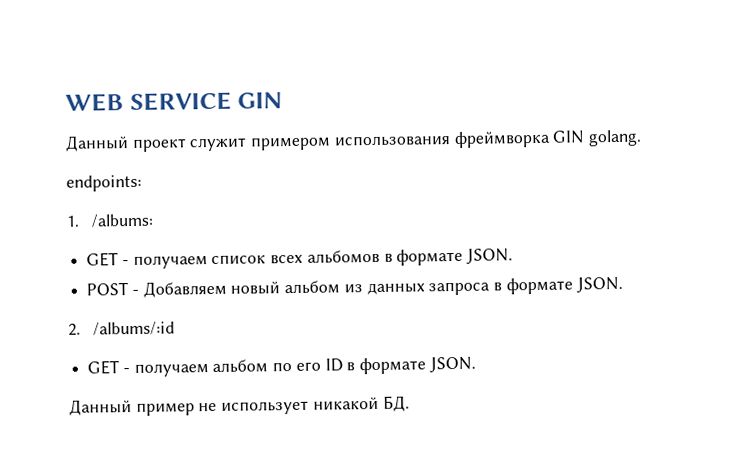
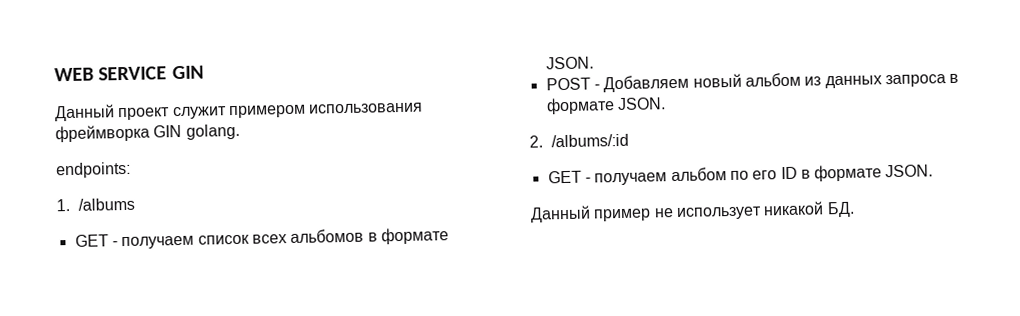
[91,213,155,228] /albums: -> [77,197,135,211] /albums

